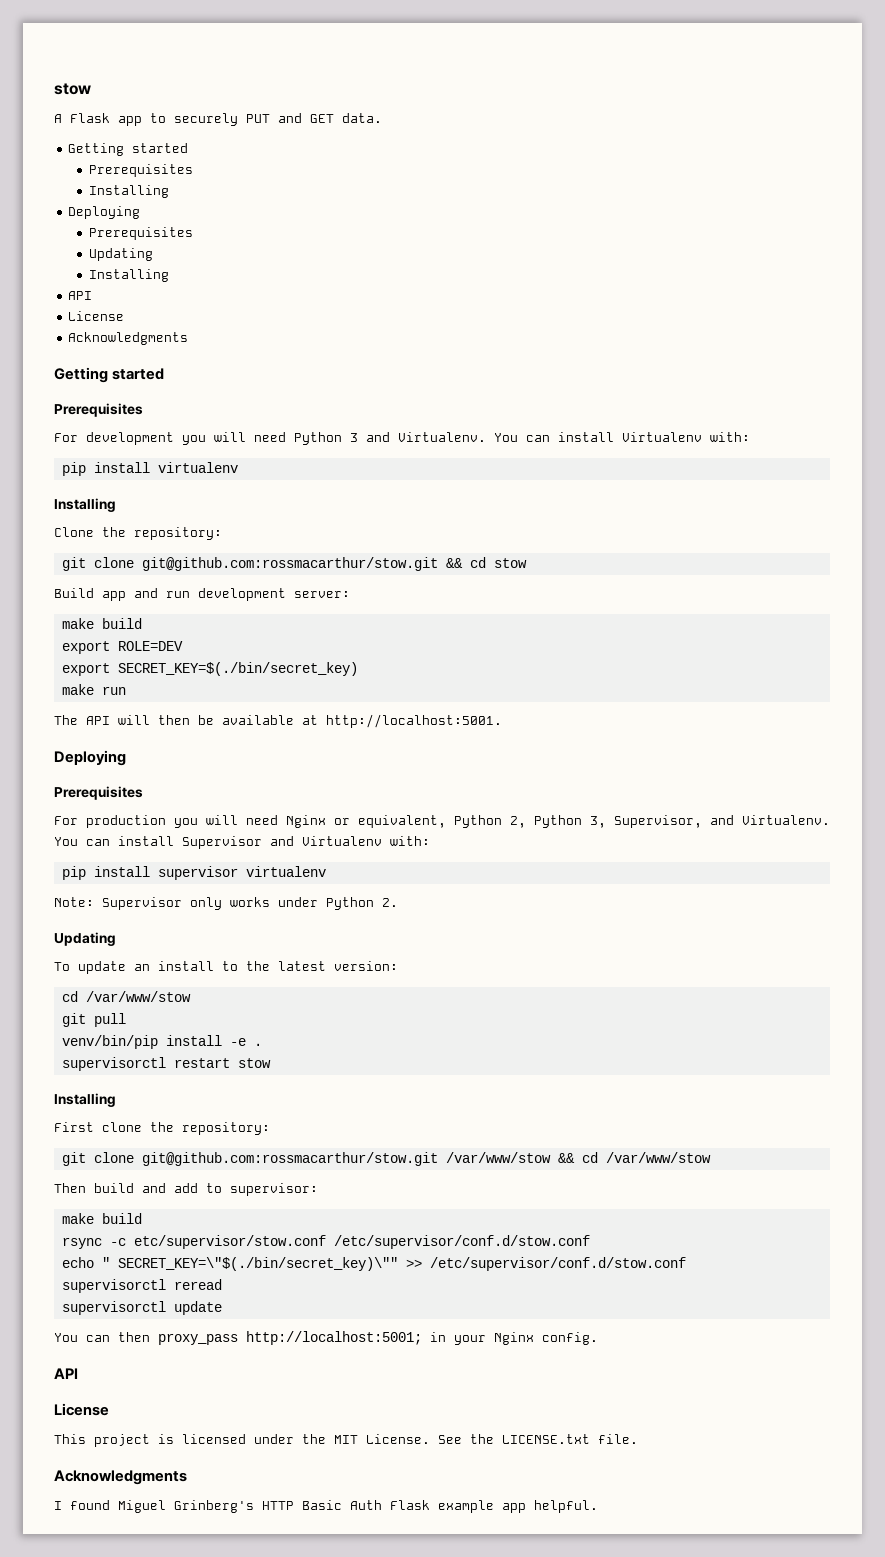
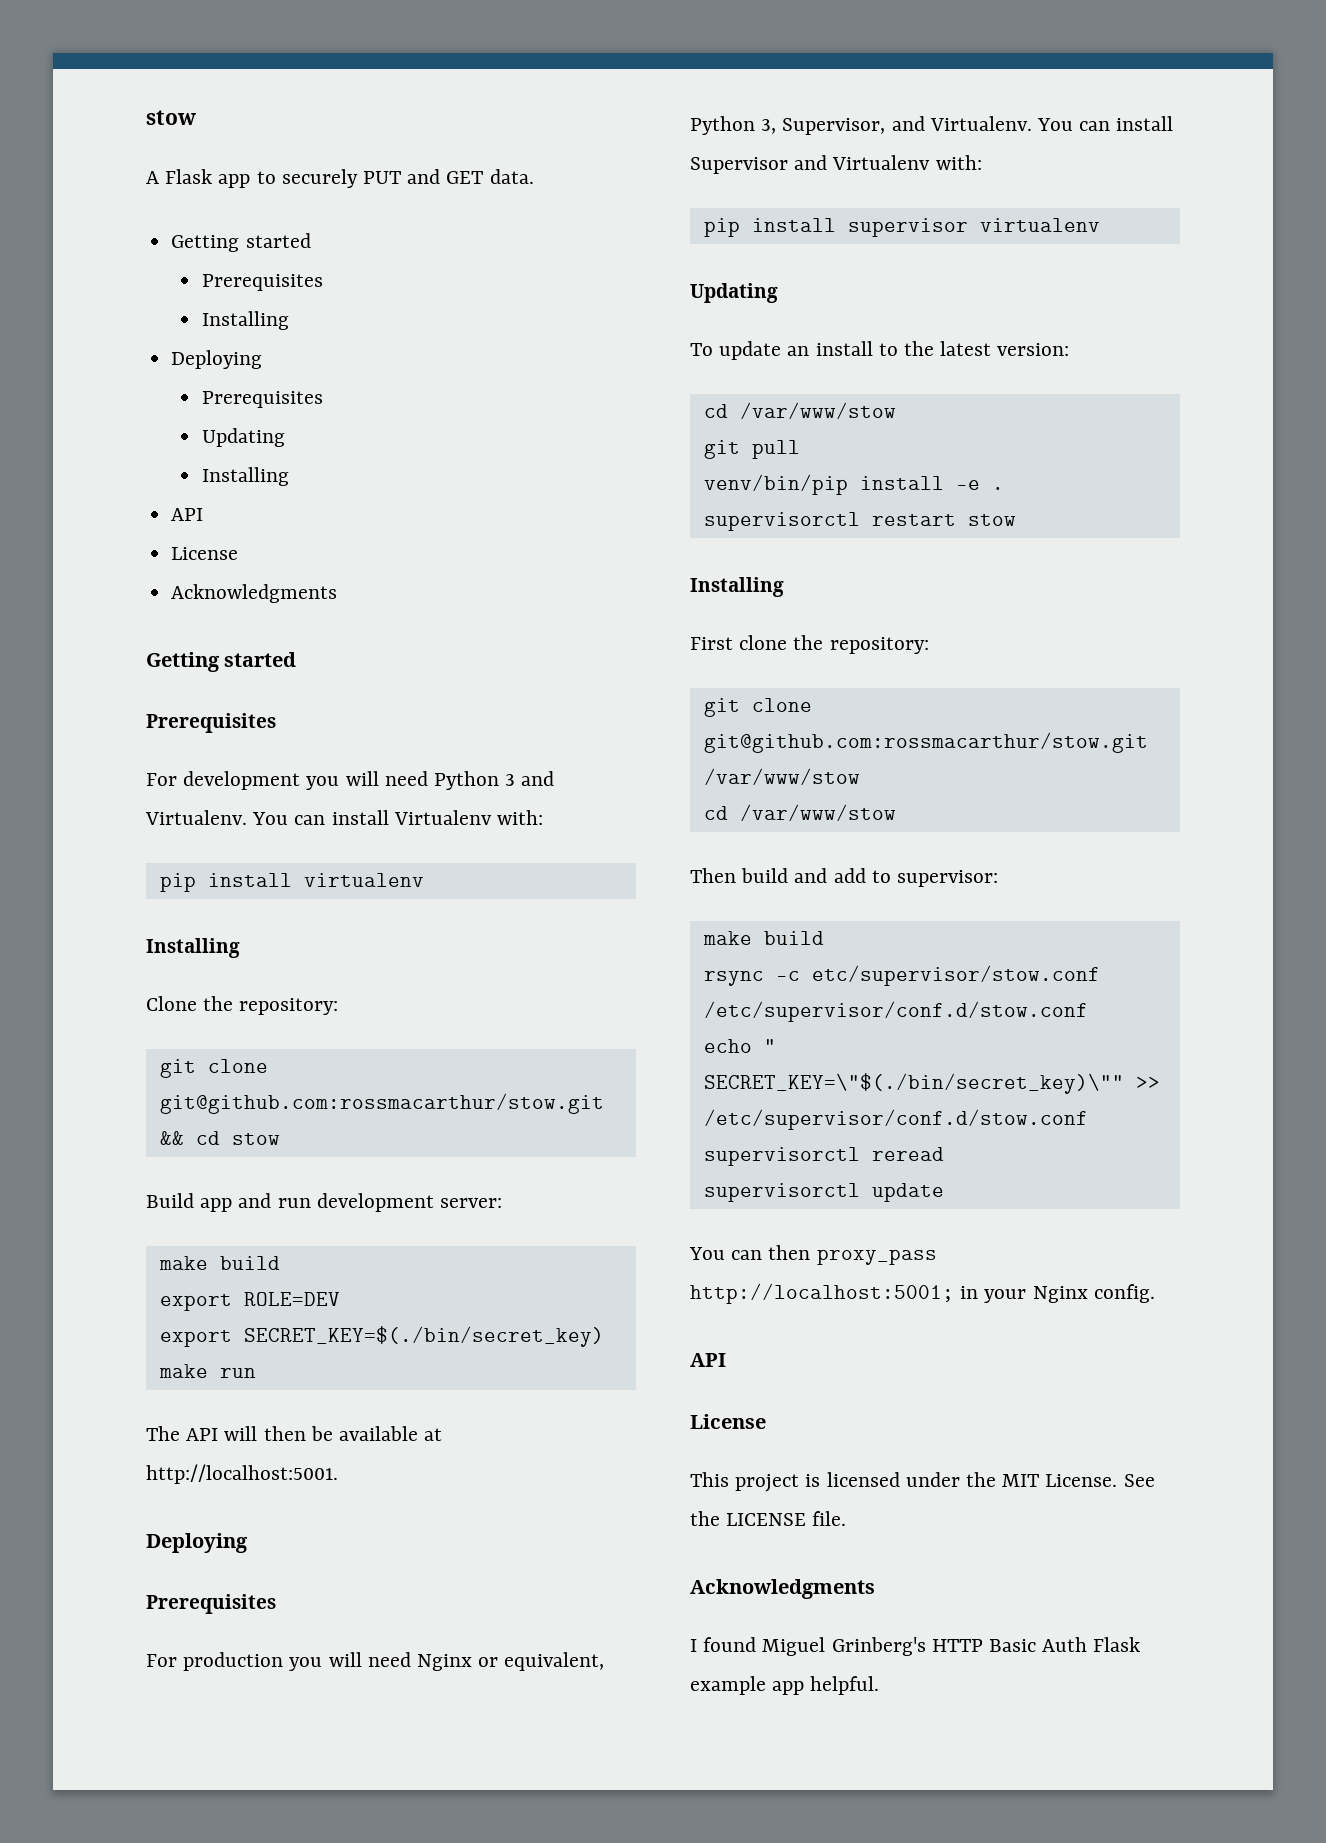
[510,815,582,828] 2, Python -> (755, 125) none
[54,897,398,910] // Note: Supervisor only works under Python 2. -> (1100, 225) none
[557,1153,575,1163] && -> (860, 776) //
[502,1434,590,1444] LICENSE.txt -> [726,1513,807,1526] LICENSE

